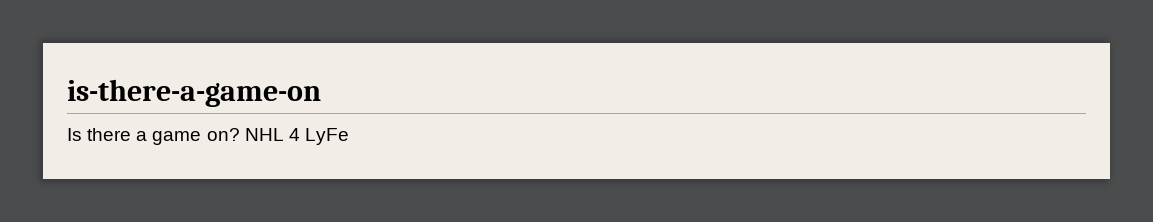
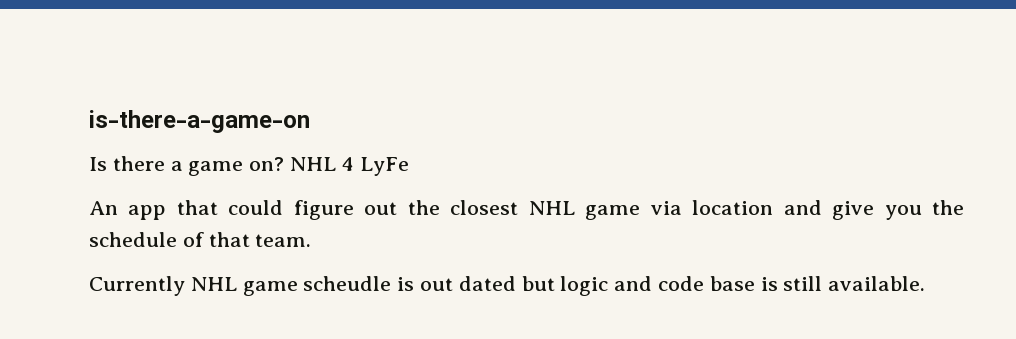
(349, 136) none -> [89,200,964,220] [89,232,312,247] [89,276,926,296] // An app that could figure out the closest NHL game via location and give you the schedule of that team. // Currently NHL game scheudle is out dated but logic and code base is still available.

